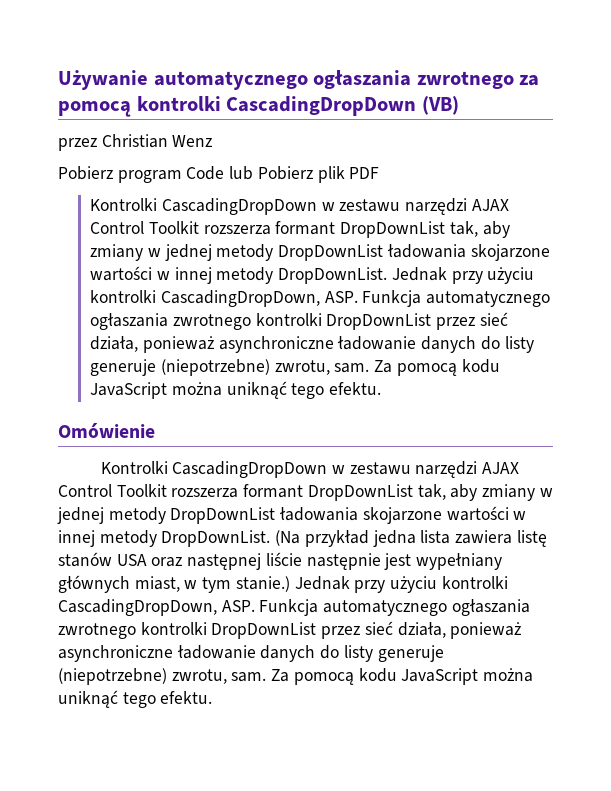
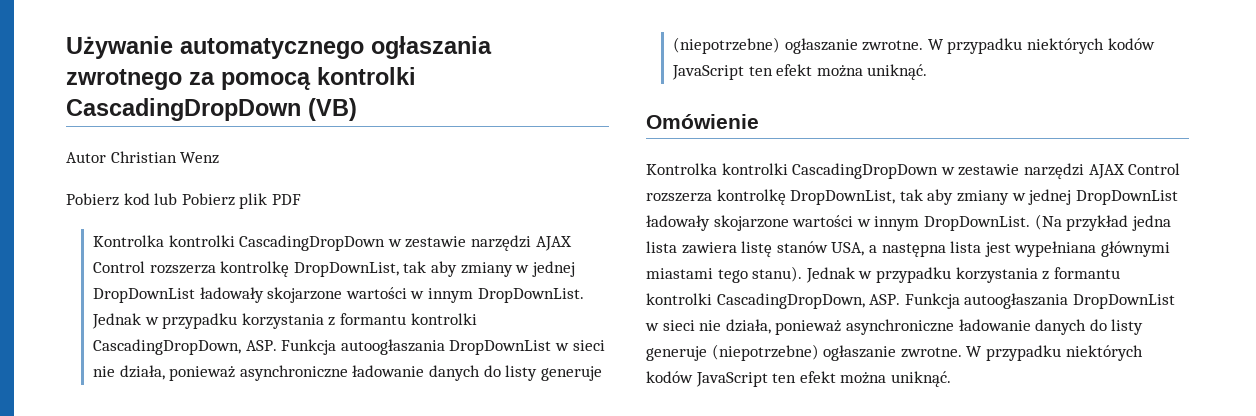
[58,138,97,151] przez -> [66,152,106,163] Autor
[117,166,225,183] program Code -> [123,193,150,205] kod
[90,198,509,215] [90,221,510,238] [90,244,550,261] [90,266,535,284] [90,290,551,307] [90,312,508,330] [90,336,534,353] [90,359,500,376] [90,381,382,399] Kontrolki CascadingDropDown w zestawu narzędzi AJAX Control Toolkit rozszerza formant DropDownList tak, aby zmiany w jednej metody DropDownList ładowania skojarzone wartości w innej metody DropDownList. Jednak przy użyciu kontrolki CascadingDropDown, ASP. Funkcja automatycznego ogłaszania zwrotnego kontrolki DropDownList przez sieć działa, ponieważ asynchroniczne ładowanie danych do listy generuje (niepotrzebne) zwrotu, sam. Za pomocą kodu JavaScript można uniknąć tego efektu. -> [92,235,572,251] [92,261,575,277] [92,287,584,303] [91,313,477,329] [92,339,605,355] [92,365,602,381] [672,37,1155,54] [671,64,928,80] Kontrolka kontrolki CascadingDropDown w zestawie narzędzi AJAX Control rozszerza kontrolkę DropDownList, tak aby zmiany w jednej DropDownList ładowały skojarzone wartości w innym DropDownList. Jednak w przypadku korzystania z formantu kontrolki CascadingDropDown, ASP. Funkcja autoogłaszania DropDownList w sieci nie działa, ponieważ asynchroniczne ładowanie danych do listy generuje (niepotrzebne) ogłaszanie zwrotne. W przypadku niektórych kodów JavaScript ten efekt można uniknąć.
[100,461,520,478] [58,484,553,501] [57,506,527,524] [58,530,157,547] Kontrolki CascadingDropDown w zestawu narzędzi AJAX Control Toolkit rozszerza formant DropDownList tak, aby zmiany w jednej metody DropDownList ładowania skojarzone wartości w innej metody -> [646,163,1181,179] [646,189,1178,205] [646,215,920,231] Kontrolka kontrolki CascadingDropDown w zestawie narzędzi AJAX Control rozszerza kontrolkę DropDownList, tak aby zmiany w jednej DropDownList ładowały skojarzone wartości w innym
[116,552,503,570] [58,575,508,593] [58,599,530,616] [58,621,522,639] [58,645,444,662] [58,668,534,685] [58,690,213,708] USA oraz następnej liście następnie jest wypełniany głównych miast, w tym stanie.) Jednak przy użyciu kontrolki CascadingDropDown, ASP. Funkcja automatycznego ogłaszania zwrotnego kontrolki DropDownList przez sieć działa, ponieważ asynchroniczne ładowanie danych do listy generuje (niepotrzebne) zwrotu, sam. Za pomocą kodu JavaScript można uniknąć tego efektu. -> [831,241,1170,257] [646,266,1120,283] [646,293,1175,309] [645,319,1144,335] [646,344,1143,361] [646,371,951,387] USA, a następna lista jest wypełniana głównymi miastami tego stanu). Jednak w przypadku korzystania z formantu kontrolki CascadingDropDown, ASP. Funkcja autoogłaszania DropDownList w sieci nie działa, ponieważ asynchroniczne ładowanie danych do listy generuje (niepotrzebne) ogłaszanie zwrotne. W przypadku niektórych kodów JavaScript ten efekt można uniknąć.

